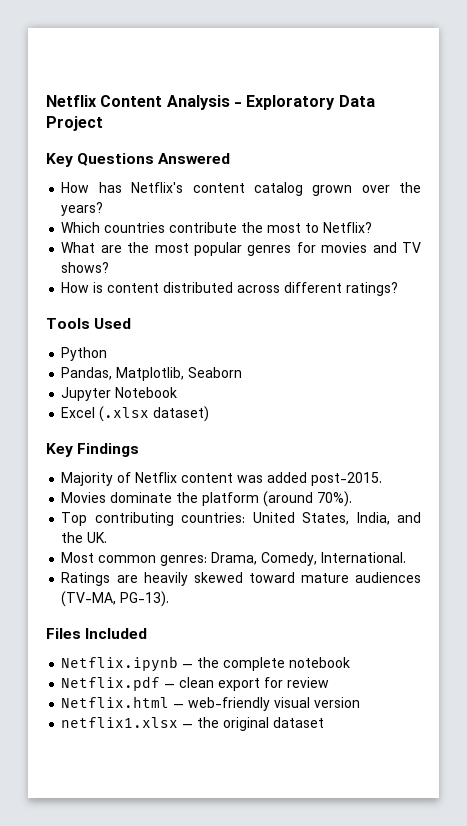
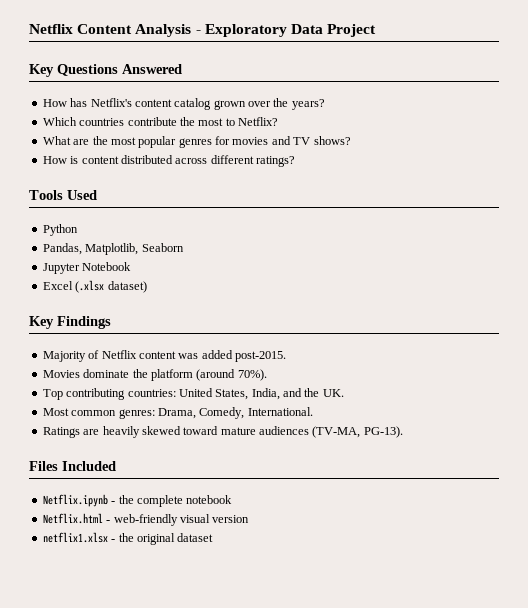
[182,664,194,668] — -> [111,501,116,504] -
[61,676,330,691] // Netflix.pdf — clean export for review -> (233, 499) none
[173,704,185,708] — -> [106,520,111,523] -
[182,724,194,728] — -> [111,539,116,542] -

